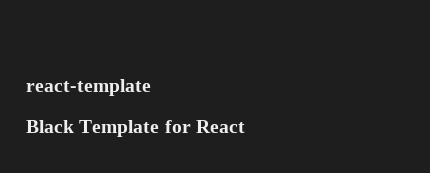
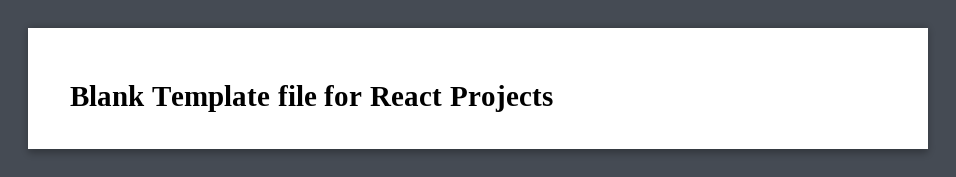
[26,79,151,96] [26,120,160,137] react-template // Black Template -> [70,85,317,112] Blank Template file
(245, 126) none -> [450,85,554,112] Projects

